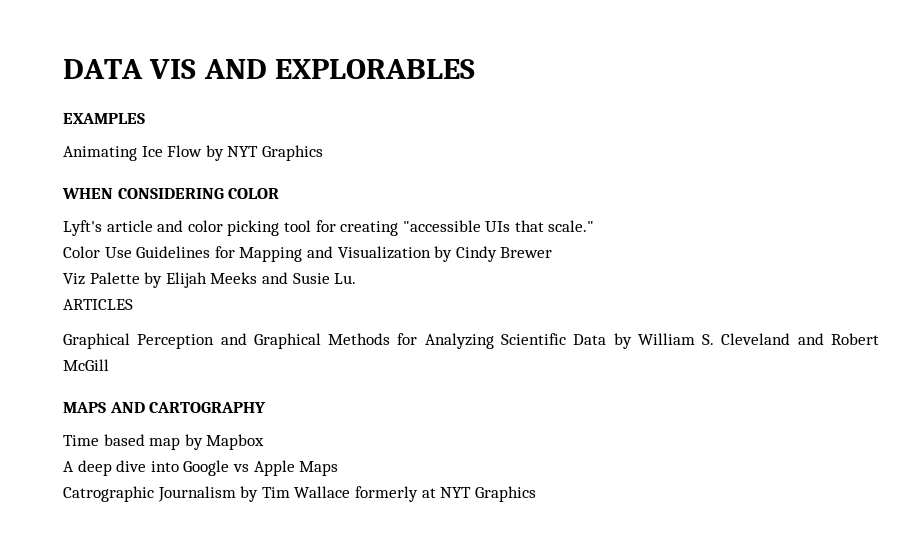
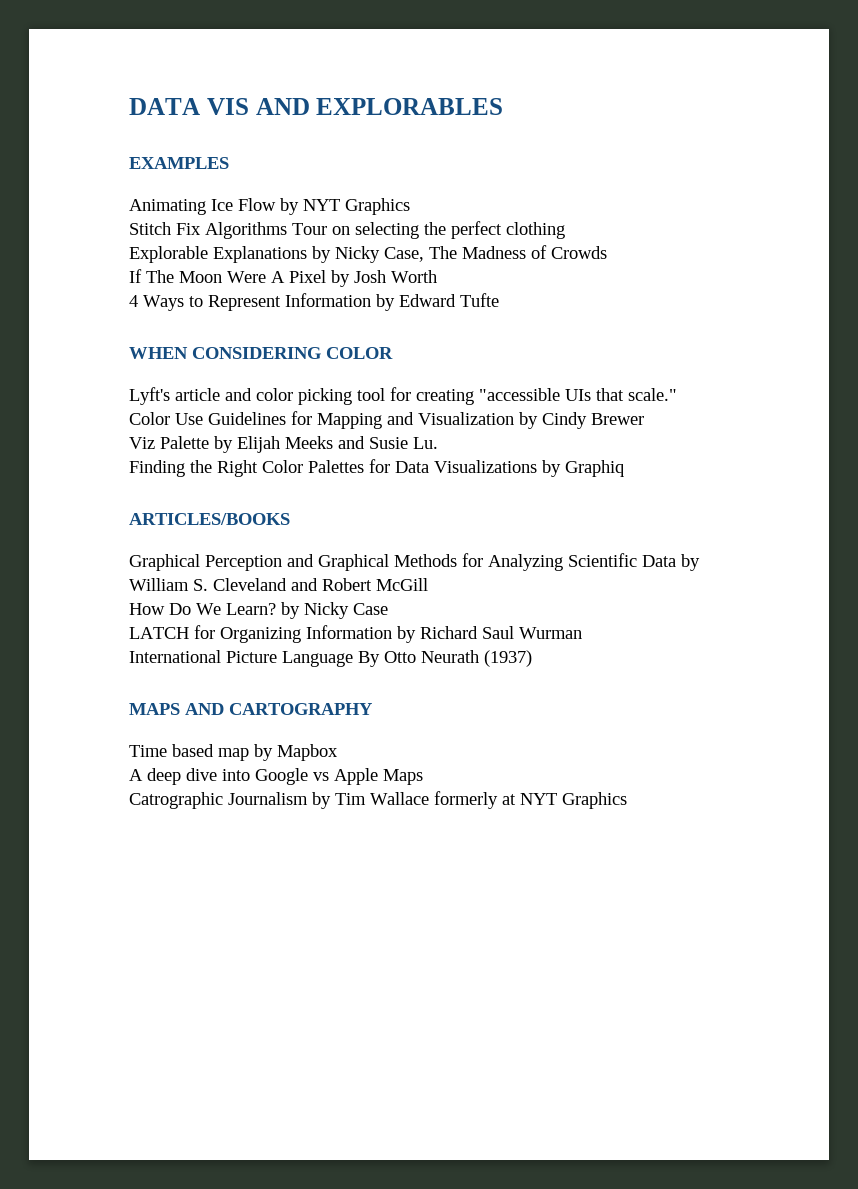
(323, 153) none -> [129,221,565,239] [129,245,607,263] [129,269,437,287] [129,293,499,311] // Stitch Fix Algorithms Tour on selecting the perfect clothing // Explorable Explanations by Nicky Case, The Madness of Crowds // If The Moon Were A Pixel by Josh Worth // 4 Ways to Represent Information by Edward Tufte
[63,299,133,310] ARTICLES -> [129,459,624,477] [129,513,290,525] Finding the Right Color Palettes for Data Visualizations by Graphiq // ARTICLES/BOOKS
(109, 365) none -> [129,602,388,619] [129,625,582,643] [129,650,532,667] // How Do We Learn? by Nicky Case // LATCH for Organizing Information by Richard Saul Wurman // International Picture Language By Otto Neurath (1937)

